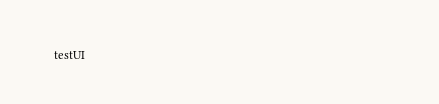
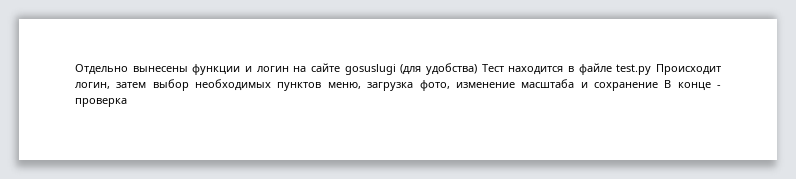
[54,51,85,59] testUI -> [75,63,721,75] [75,79,721,91] [75,98,127,107] Отдельно вынесены функции и логин на сайте gosuslugi (для удобства) Тест находится в файле test.py Происходит логин, затем выбор необходимых пунктов меню, загрузка фото, изменение масштаба и сохранение В конце - проверка

